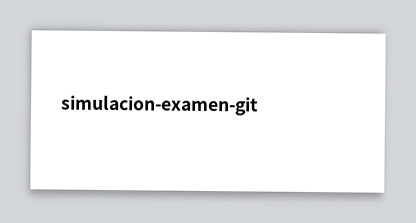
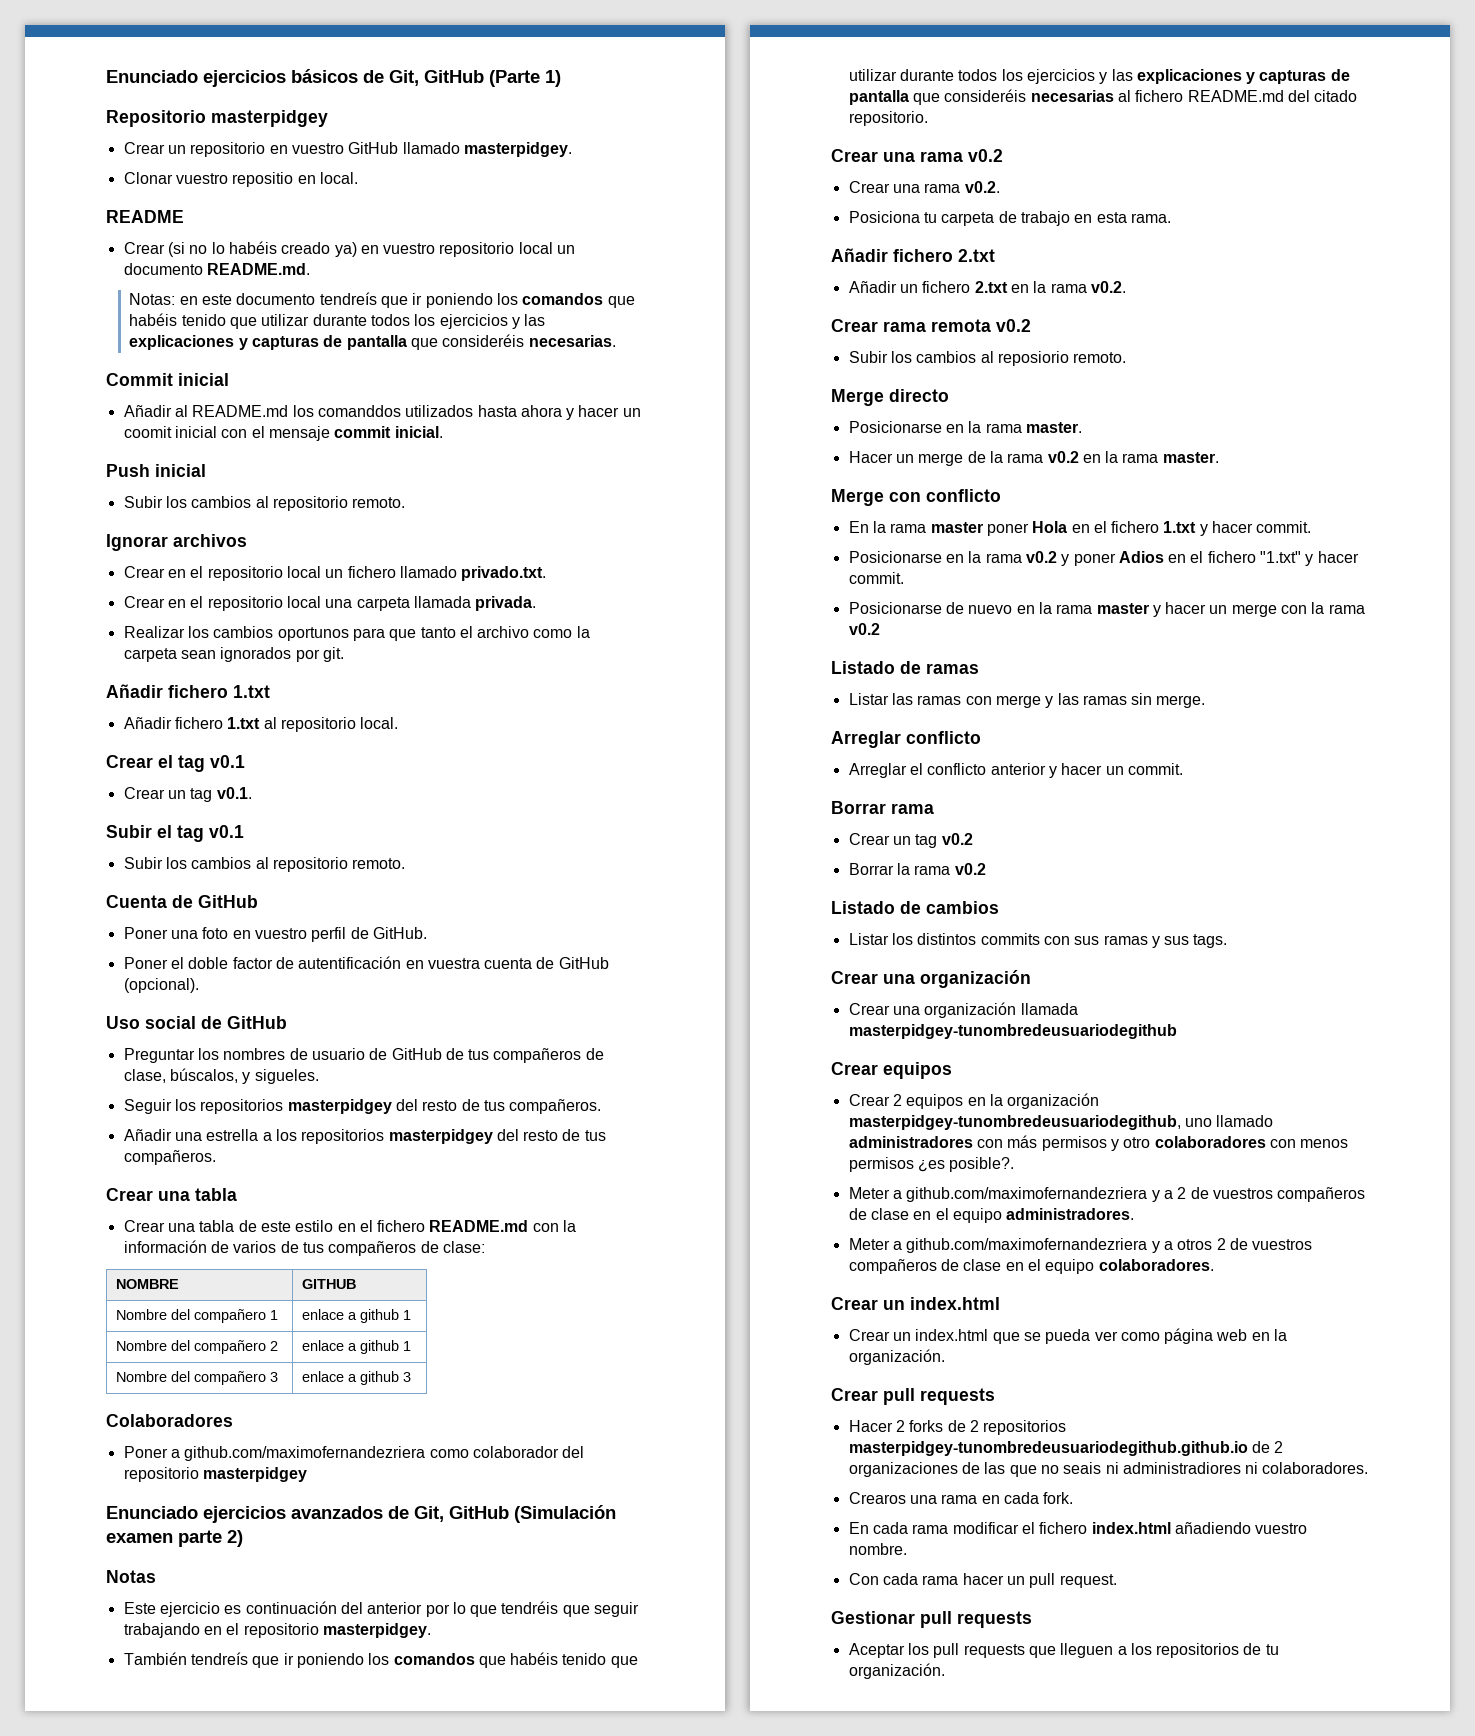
[60,94,259,116] simulacion-examen-git -> [106,69,561,87] [106,110,328,127] [123,142,572,157] [123,172,358,187] [106,210,184,223] [123,241,576,257] [123,263,310,275] [129,292,635,308] [129,313,546,329] [129,334,616,350] [106,373,229,386] [123,405,641,420] [123,426,443,441] [106,464,206,477] [123,496,406,511] [106,534,247,551] [123,566,547,581] [123,596,537,611] [123,626,590,641] [123,647,344,662] [106,684,270,698] [123,717,399,732] [106,755,245,772] [123,787,252,802] [106,825,244,842] [123,857,406,872] [106,895,258,908] [123,927,427,942] [123,956,609,969] [123,978,199,993] [106,1016,287,1029] [123,1048,604,1063] [123,1068,319,1084] [123,1099,602,1114] [123,1129,606,1144] [123,1150,216,1165] [106,1188,237,1201] [123,1220,577,1232] [123,1240,485,1256] [116,1279,180,1289] [302,1279,357,1289] [116,1309,279,1323] [302,1309,412,1323] [116,1340,279,1354] [302,1340,412,1354] [116,1371,279,1385] [302,1371,412,1385] [106,1414,233,1427] [123,1446,585,1461] [123,1467,307,1482] [106,1505,616,1523] [106,1530,243,1547] [106,1570,156,1583] [123,1601,640,1617] [123,1623,431,1638] [123,1652,638,1668] [848,69,1350,84] [848,89,1358,105] [848,111,928,126] [831,149,1003,162] [848,181,1000,193] [848,211,1171,226] [831,248,995,262] [848,281,1126,293] [831,319,1031,332] [848,351,1127,366] [831,389,949,406] [848,421,1082,433] [848,451,1219,466] [831,489,1001,506] [848,521,1312,536] [848,551,1359,566] [848,572,904,584] [848,602,1365,617] [848,623,880,635] [831,661,979,674] [848,693,1206,708] [831,731,981,748] [848,763,1183,778] [831,801,934,814] [848,833,973,848] [848,863,986,875] [831,901,999,914] [848,933,1228,948] [831,970,1031,988] [848,1002,1078,1018] [848,1024,1177,1039] [831,1062,952,1079] [848,1093,1100,1109] [848,1115,1274,1130] [848,1135,1349,1151] [848,1157,1015,1172] [848,1187,1366,1202] [848,1208,1135,1223] [848,1238,1313,1253] [848,1259,1214,1274] [831,1297,1000,1310] [848,1328,1288,1344] [848,1349,945,1365] [831,1388,995,1405] [848,1420,1067,1435] [848,1441,1284,1456] [848,1462,1369,1477] [848,1492,1074,1504] [848,1522,1308,1534] [848,1543,907,1555] [848,1573,1117,1588] [831,1611,1032,1628] [848,1643,1279,1658] [848,1663,945,1679] Enunciado ejercicios básicos de Git, GitHub (Parte 1) // Repositorio masterpidgey // Crear un repositorio en vuestro GitHub llamado masterpidgey. // Clonar vuestro repositio en local. // README // Crear (si no lo habéis creado ya) en vuestro repositorio local un documento README.md. // Notas: en este documento tendreís que ir poniendo los comandos que habéis tenido que utilizar durante todos los ejercicios y las explicaciones y capturas de pantalla que consideréis necesarias. // Commit inicial // Añadir al README.md los comanddos utilizados hasta ahora y hacer un coomit inicial con el mensaje commit inicial. // Push inicial // Subir los cambios al repositorio remoto. // Ignorar archivos // Crear en el repositorio local un fichero llamado privado.txt. // Crear en el repositorio local una carpeta llamada privada. // Realizar los cambios oportunos para que tanto el archivo como la carpeta sean ignorados por git. // Añadir fichero 1.txt // Añadir fichero 1.txt al repositorio local. // Crear el tag v0.1 // Crear un tag v0.1. // Subir el tag v0.1 // Subir los cambios al repositorio remoto. // Cuenta de GitHub // Poner una foto en vuestro perfil de GitHub. // Poner el doble factor de autentificación en vuestra cuenta de GitHub (opcional). // Uso social de GitHub // Preguntar los nombres de usuario de GitHub de tus compañeros de clase, búscalos, y sigueles. // Seguir los repositorios masterpidgey del resto de tus compañeros. // Añadir una estrella a los repositorios masterpidgey del resto de tus compañeros. // Crear una tabla // Crear una tabla de este estilo en el fichero README.md con la información de varios de tus compañeros de clase: // NOMBRE | GITHUB // Nombre del compañero 1 | enlace a github 1 // Nombre del compañero 2 | enlace a github 1 // Nombre del compañero 3 | enlace a github 3 // Colaboradores // Poner a github.com/maximofernandezriera como colaborador del repositorio masterpidgey // Enunciado ejercicios avanzados de Git, GitHub (Simulación examen parte 2) // Notas // Este ejercicio es continuación del anterior por lo que tendréis que seguir trabajando en el repositorio masterpidgey. // También tendreís que ir poniendo los comandos que habéis tenido que utilizar durante todos los ejercicios y las explicaciones y capturas de pantalla que consideréis necesarias al fichero README.md del citado repositorio. // Crear una rama v0.2 // Crear una rama v0.2. // Posiciona tu carpeta de trabajo en esta rama. // Añadir fichero 2.txt // Añadir un fichero 2.txt en la rama v0.2. // Crear rama remota v0.2 // Subir los cambios al reposiorio remoto. // Merge directo // Posicionarse en la rama master. // Hacer un merge de la rama v0.2 en la rama master. // Merge con conflicto // En la rama master poner Hola en el fichero 1.txt y hacer commit. // Posicionarse en la rama v0.2 y poner Adios en el fichero "1.txt" y hacer commit. // Posicionarse de nuevo en la rama master y hacer un merge con la rama v0.2 // Listado de ramas // Listar las ramas con merge y las ramas sin merge. // Arreglar conflicto // Arreglar el conflicto anterior y hacer un commit. // Borrar rama // Crear un tag v0.2 // Borrar la rama v0.2 // Listado de cambios // Listar los distintos commits con sus ramas y sus tags. // Crear una organización // Crear una organización llamada masterpidgey-tunombredeusuariodegithub // Crear equipos // Crear 2 equipos en la organización masterpidgey-tunombredeusuariodegithub, uno llamado administradores con más permisos y otro colaboradores con menos permisos ¿es posible?. // Meter a github.com/maximofernandezriera y a 2 de vuestros compañeros de clase en el equipo administradores. // Meter a github.com/maximofernandezriera y a otros 2 de vuestros compañeros de clase en el equipo colaboradores. // Crear un index.html // Crear un index.html que se pueda ver como página web en la organización. // Crear pull requests // Hacer 2 forks de 2 repositorios masterpidgey-tunombredeusuariodegithub.github.io de 2 organizaciones de las que no seais ni administradiores ni colaboradores. // Crearos una rama en cada fork. // En cada rama modificar el fichero index.html añadiendo vuestro nombre. // Con cada rama hacer un pull request. // Gestionar pull requests // Aceptar los pull requests que lleguen a los repositorios de tu organización.

